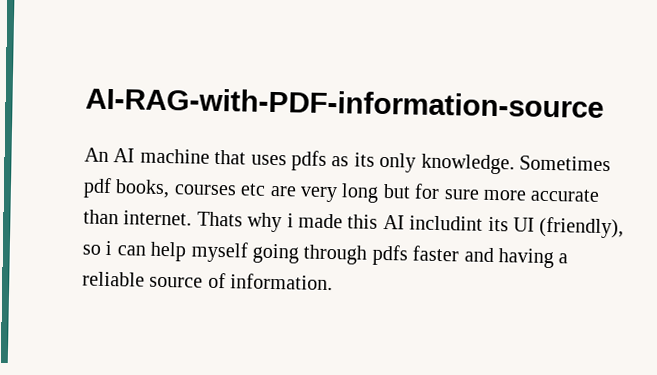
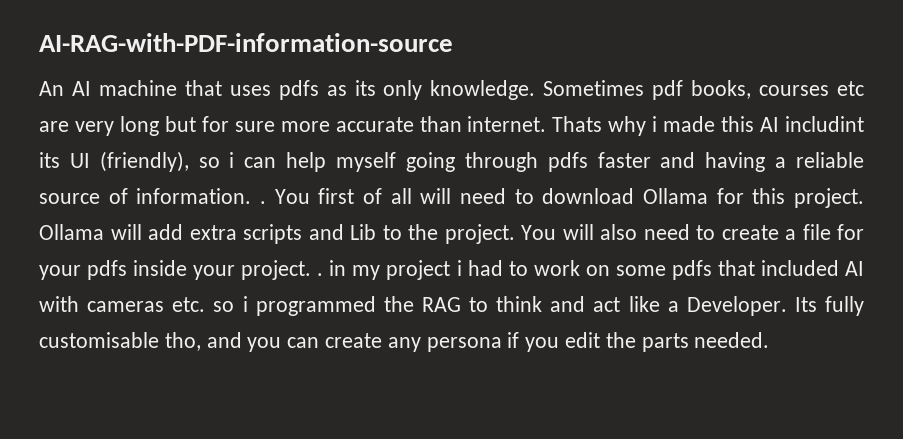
(334, 282) none -> [260,188,864,208] [39,224,864,244] [39,260,864,280] [39,296,864,316] [39,332,770,352] . You first of all will need to download Ollama for this project. Ollama will add extra scripts and Lib to the project. You will also need to create a file for your pdfs inside your project. . in my project i had to work on some pdfs that included AI with cameras etc. so i programmed the RAG to think and act like a Developer. Its fully customisable tho, and you can create any persona if you edit the parts needed.

